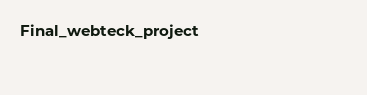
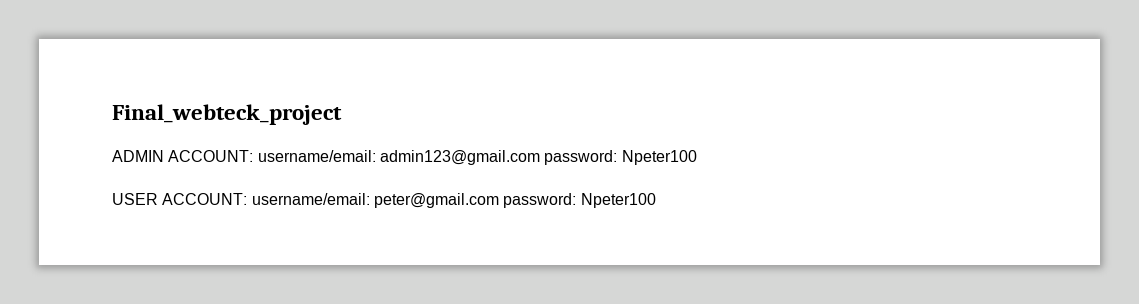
(199, 31) none -> [112,150,697,165] [112,193,656,208] // ADMIN ACCOUNT: username/email: admin123@gmail.com password: Npeter100 // USER ACCOUNT: username/email: peter@gmail.com password: Npeter100

